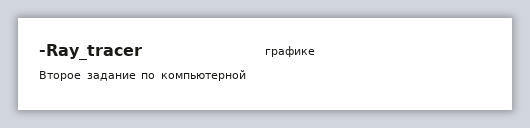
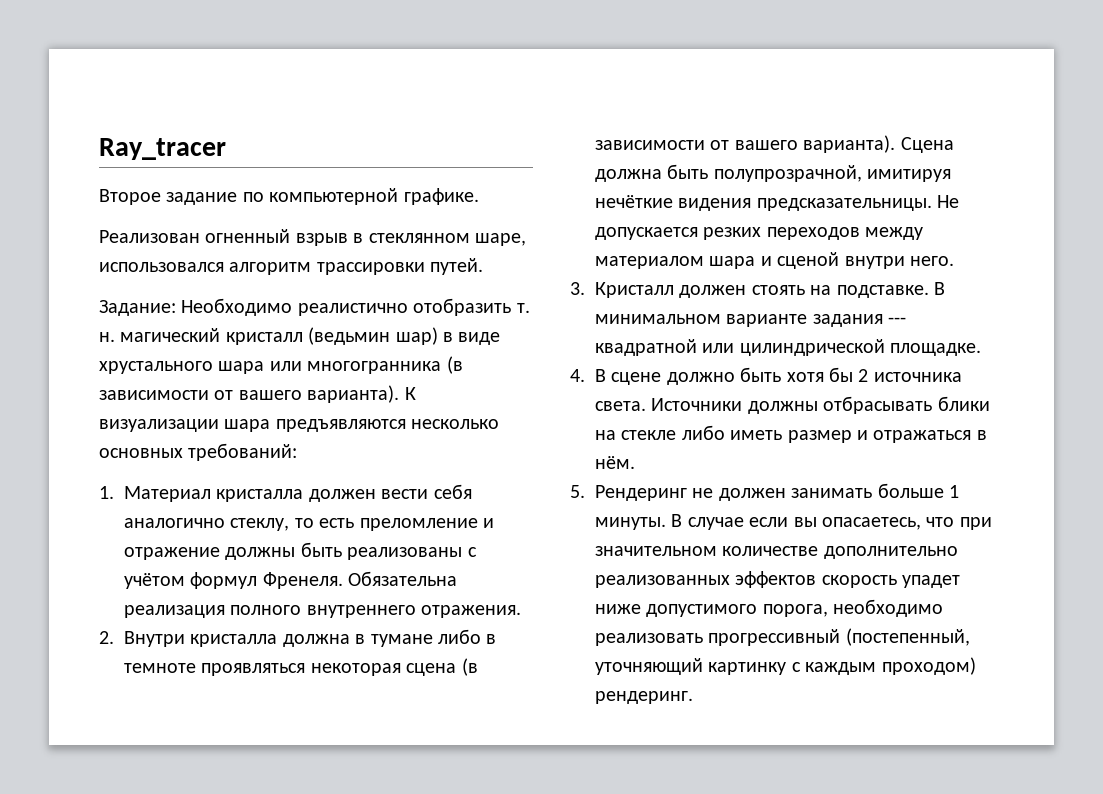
[39,44,142,60] -Ray_tracer -> [99,138,226,160] Ray_tracer
[265,46,315,57] графике -> [403,188,479,205] [99,229,526,246] [99,258,484,275] [99,298,530,316] [99,327,501,345] [99,356,463,374] [99,385,416,403] [99,419,500,432] [99,443,298,461] [99,484,472,502] [124,518,494,531] [124,542,477,560] [124,571,458,589] [124,605,522,618] [99,629,497,647] [124,658,478,676] [595,135,954,153] [595,164,952,182] [595,195,960,211] [595,227,924,240] [595,252,954,269] [570,282,945,298] [595,314,907,327] [595,339,982,356] [570,367,962,385] [595,396,990,414] [595,425,987,443] [595,456,635,469] [570,483,959,501] [595,514,992,530] [595,546,958,559] [595,571,961,588] [595,599,944,617] [595,628,970,646] [595,657,976,675] [595,691,693,704] графике. // Реализован огненный взрыв в стеклянном шаре, использовался алгоритм трассировки путей. // Задание: Необходимо реалистично отобразить т. н. магический кристалл (ведьмин шар) в виде хрустального шара или многогранника (в зависимости от вашего варианта). К визуализации шара предъявляются несколько основных требований: // 1. Материал кристалла должен вести себя аналогично стеклу, то есть преломление и отражение должны быть реализованы с учётом формул Френеля. Обязательна реализация полного внутреннего отражения. // 2. Внутри кристалла должна в тумане либо в темноте проявляться некоторая сцена (в зависимости от вашего варианта). Сцена должна быть полупрозрачной, имитируя нечёткие видения предсказательницы. Не допускается резких переходов между материалом шара и сценой внутри него. // 3. Кристалл должен стоять на подставке. В минимальном варианте задания --- квадратной или цилиндрической площадке. // 4. В сцене должно быть хотя бы 2 источника света. Источники должны отбрасывать блики на стекле либо иметь размер и отражаться в нём. // 5. Рендеринг не должен занимать больше 1 минуты. В случае если вы опасаетесь, что при значительном количестве дополнительно реализованных эффектов скорость упадет ниже допустимого порога, необходимо реализовать прогрессивный (постепенный, уточняющий картинку с каждым проходом) рендеринг.

